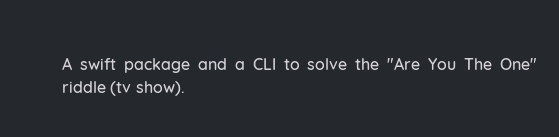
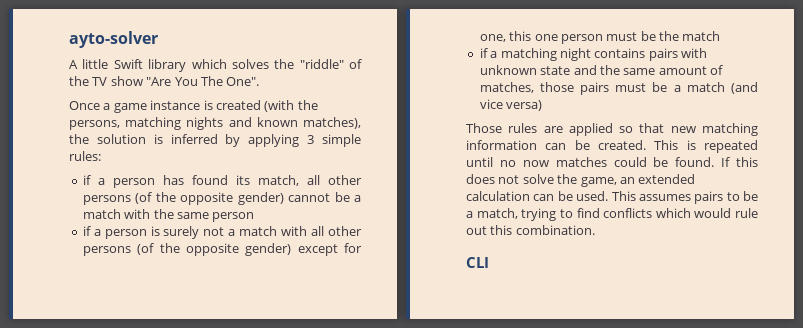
[62,57,537,73] [62,81,185,96] A swift package and a CLI to solve the "Are You The One" riddle (tv show). -> [69,31,158,48] [69,59,362,72] [69,76,260,86] [69,100,318,113] [69,117,361,130] [69,134,361,147] [69,151,101,161] [82,175,362,188] [82,192,361,205] [82,209,255,222] [82,226,363,239] [82,243,362,256] [479,31,721,44] [479,48,707,61] [479,65,723,75] [479,82,758,95] [479,99,543,111] [466,123,758,136] [466,140,758,153] [466,157,758,167] [466,174,696,187] [466,191,758,204] [466,208,758,221] [466,225,595,235] [466,257,489,268] ayto-solver // A little Swift library which solves the "riddle" of the TV show "Are You The One". // Once a game instance is created (with the persons, matching nights and known matches), the solution is inferred by applying 3 simple rules: // if a person has found its match, all other persons (of the opposite gender) cannot be a match with the same person // if a person is surely not a match with all other persons (of the opposite gender) except for one, this one person must be the match // if a matching night contains pairs with unknown state and the same amount of matches, those pairs must be a match (and vice versa) // Those rules are applied so that new matching information can be created. This is repeated until no now matches could be found. If this does not solve the game, an extended calculation can be used. This assumes pairs to be a match, trying to find conflicts which would rule out this combination. // CLI

